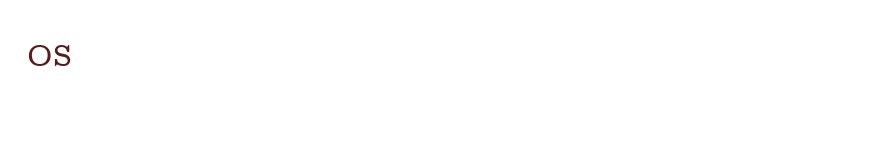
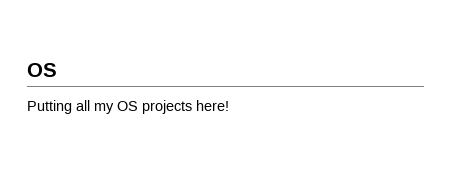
[27,45,72,66] OS -> [27,63,57,77] [27,100,229,114] OS // Putting all my OS projects here!

